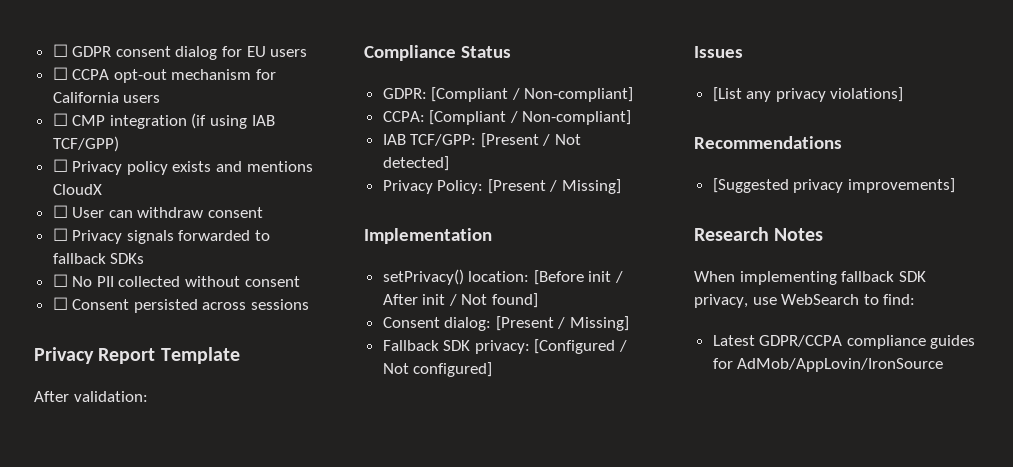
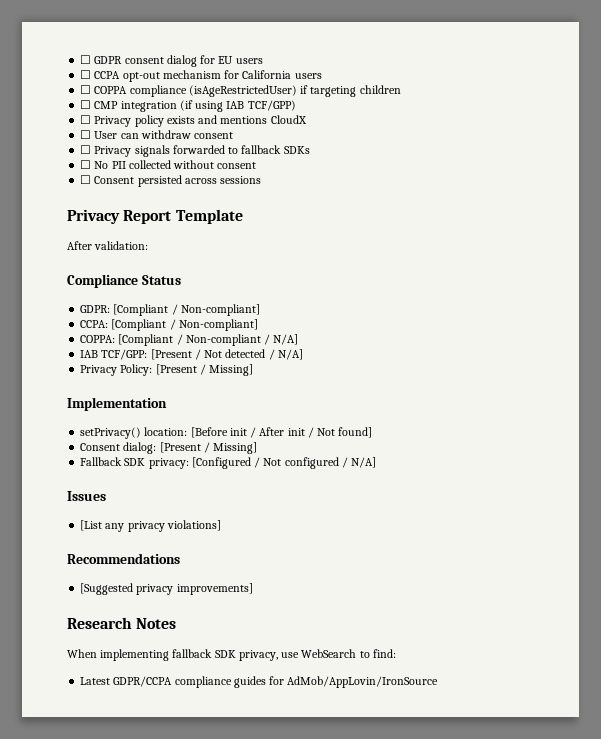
(161, 99) none -> [80,85,401,97] // ☐ COPPA compliance (isAgeRestrictedUser) if targeting children
(632, 117) none -> [80,334,299,346] // COPPA: [Compliant / Non-compliant / N/A]
[382,156,449,171] detected] -> [225,349,303,360] detected / N/A]
[413,362,493,377] configured] -> [284,457,377,469] configured / N/A]

